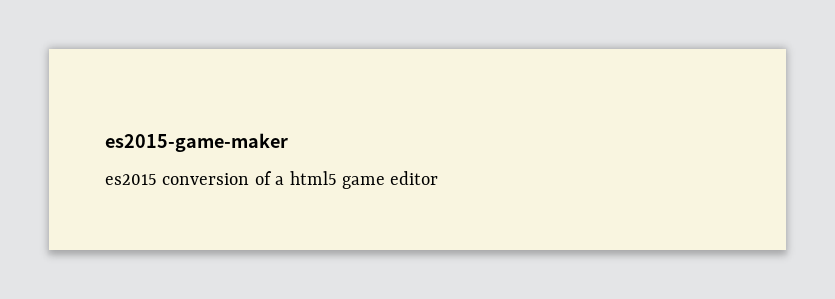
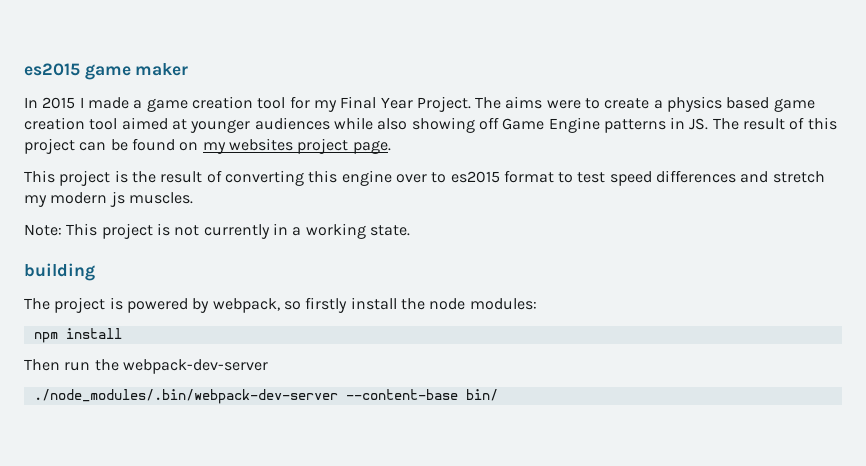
[105,133,288,152] [105,171,439,189] es2015-game-maker // es2015 conversion of a html5 game editor -> [24,63,189,80] [24,96,815,112] [24,117,837,133] [24,138,391,154] [24,170,825,186] [24,191,193,207] [24,223,410,239] [24,263,95,281] [24,297,537,313] [33,328,122,343] [24,359,268,374] [33,389,498,404] es2015 game maker // In 2015 I made a game creation tool for my Final Year Project. The aims were to create a physics based game creation tool aimed at younger audiences while also showing off Game Engine patterns in JS. The result of this project can be found on my websites project page. // This project is the result of converting this engine over to es2015 format to test speed differences and stretch my modern js muscles. // Note: This project is not currently in a working state. // building // The project is powered by webpack, so firstly install the node modules: // npm install // Then run the webpack-dev-server // ./node_modules/.bin/webpack-dev-server --content-base bin/

